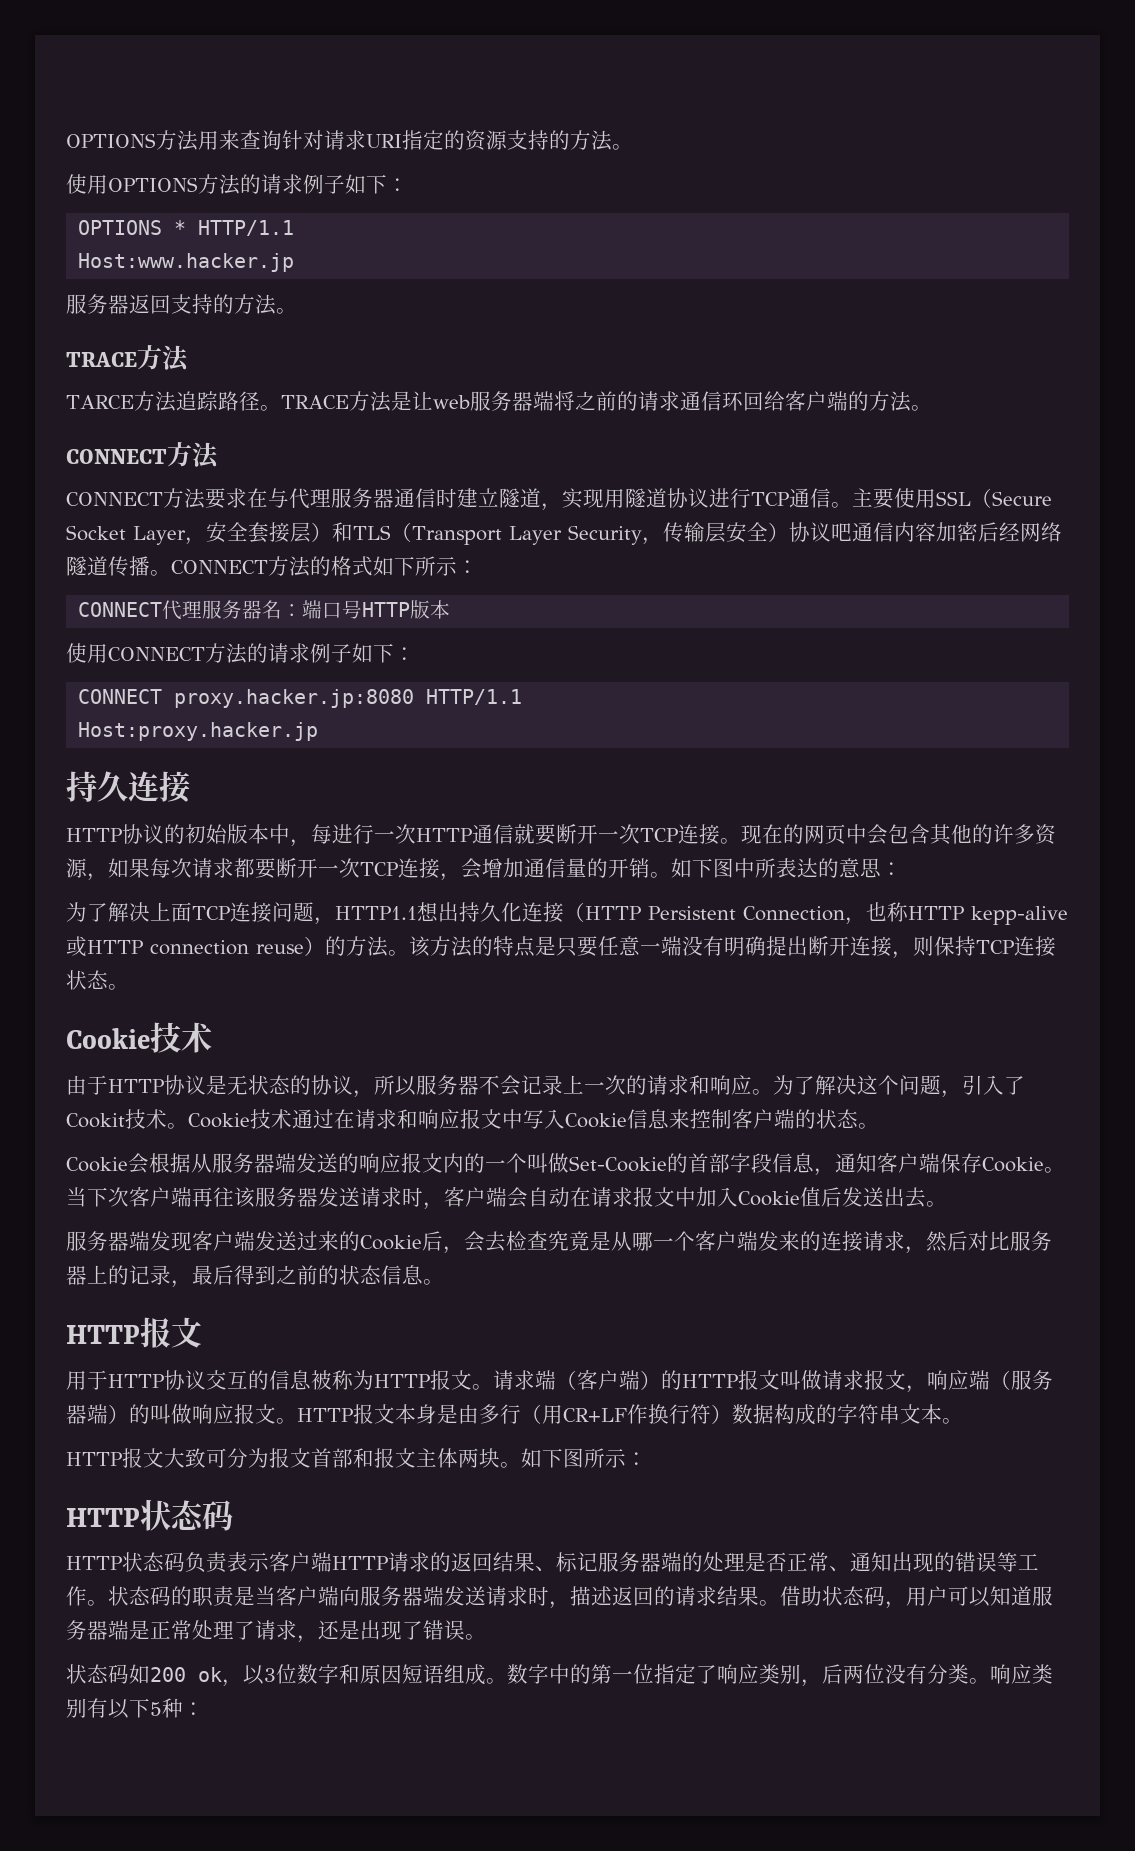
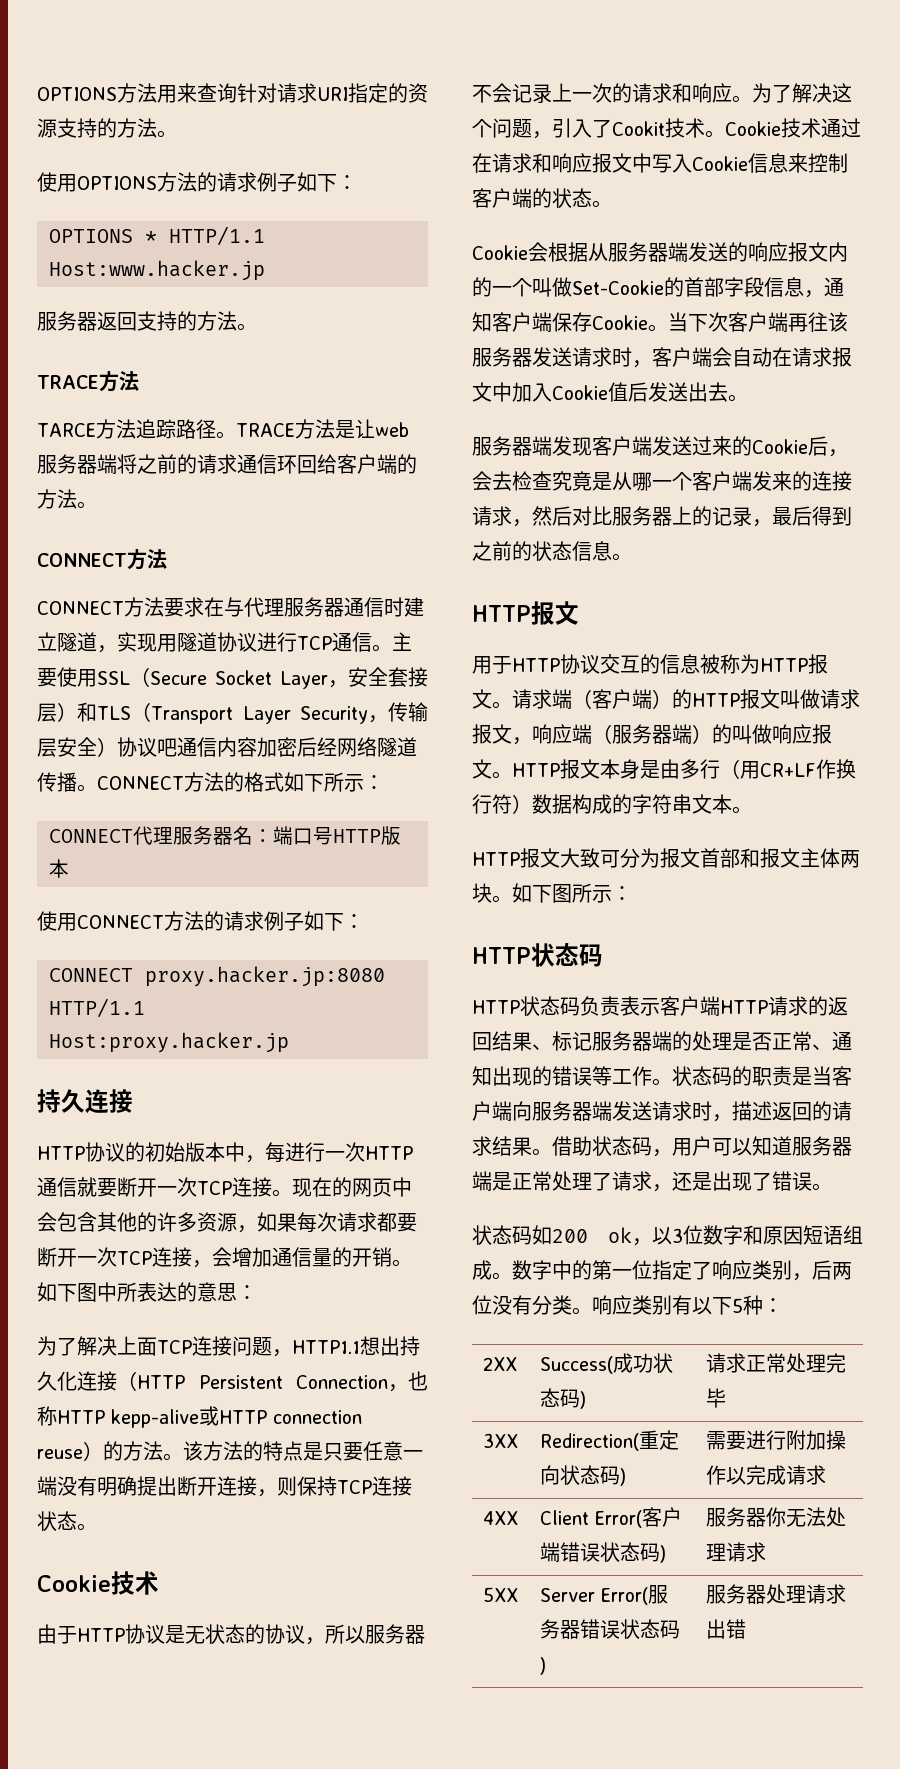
(204, 1709) none -> [482,1357,517,1371] [539,1353,673,1374] [539,1388,586,1409] [705,1353,846,1373] [705,1388,726,1408] [482,1433,518,1448] [539,1430,679,1451] [539,1465,626,1486] [705,1430,846,1450] [705,1465,826,1485] [482,1511,518,1525] [539,1507,682,1528] [539,1542,666,1563] [705,1507,846,1527] [705,1542,766,1562] [482,1587,518,1602] [539,1585,668,1605] [539,1619,680,1639] [539,1657,546,1675] [705,1584,846,1604] [705,1619,746,1639] // 2XX | Success(成功状态码) | 请求正常处理完毕 // 3XX | Redirection(重定向状态码) | 需要进行附加操作以完成请求 // 4XX | Client Error(客户端错误状态码) | 服务器你无法处理请求 // 5XX | Server Error(服务器错误状态码) | 服务器处理请求出错

